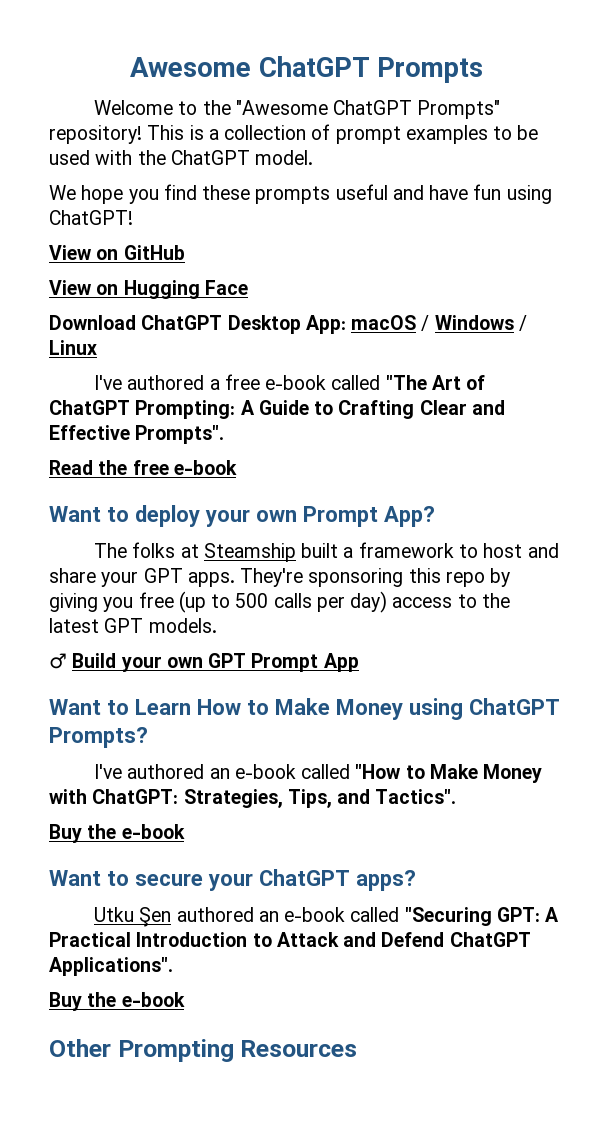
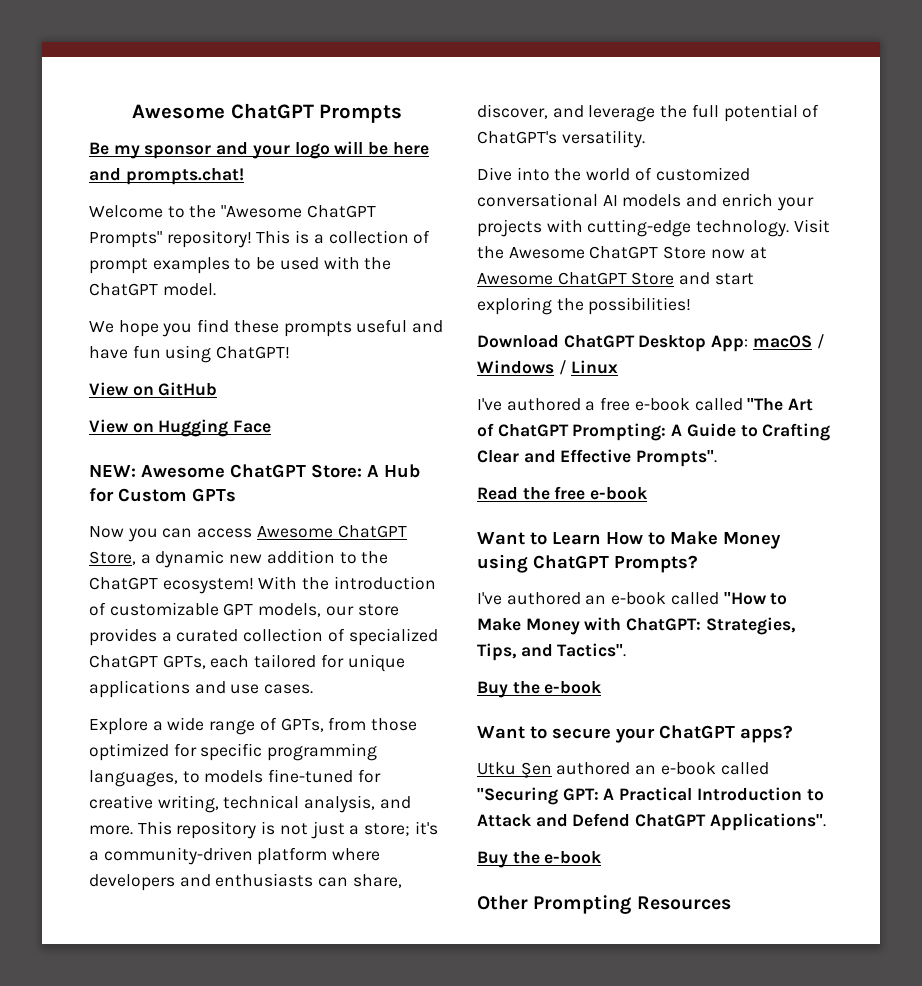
(483, 70) none -> [89,141,429,159] [89,168,244,185] // Be my sponsor and your logo will be here and prompts.chat!
(248, 287) none -> [89,464,420,478] [89,488,236,502] [89,525,407,542] [89,550,389,568] [89,576,436,594] [89,602,399,617] [89,628,438,646] [89,654,405,672] [89,680,314,698] [89,717,418,735] [89,743,378,761] [89,769,381,787] [89,795,411,813] [89,821,438,839] [89,847,381,865] [89,873,402,891] [477,104,820,122] [477,130,645,148] [477,167,750,181] [477,193,814,211] [477,219,830,237] [477,246,767,259] [477,272,754,285] [477,297,692,315] // NEW: Awesome ChatGPT Store: A Hub for Custom GPTs // Now you can access Awesome ChatGPT Store, a dynamic new addition to the ChatGPT ecosystem! With the introduction of customizable GPT models, our store provides a curated collection of specialized ChatGPT GPTs, each tailored for unique applications and use cases. // Explore a wide range of GPTs, from those optimized for specific programming languages, to models fine-tuned for creative writing, technical analysis, and more. This repository is not just a store; it's a community-driven platform where developers and enthusiasts can share, discover, and leverage the full potential of ChatGPT's versatility. // Dive into the world of customized conversational AI models and enrich your projects with cutting-edge technology. Visit the Awesome ChatGPT Store now at Awesome ChatGPT Store and start exploring the possibilities!
[49,505,435,527] [94,542,559,562] [49,568,511,587] [49,591,510,613] [49,618,217,633] [49,653,359,672] // Want to deploy your own Prompt App? // The folks at Steamship built a framework to host and share your GPT apps. They're sponsoring this repo by giving you free (up to 500 calls per day) access to the latest GPT models. // ♂ Build your own GPT Prompt App -> (649, 493) none

